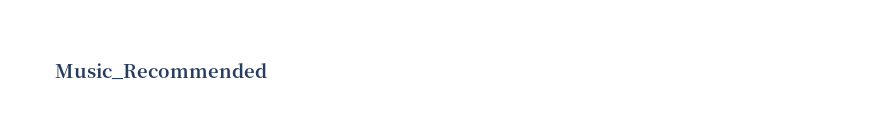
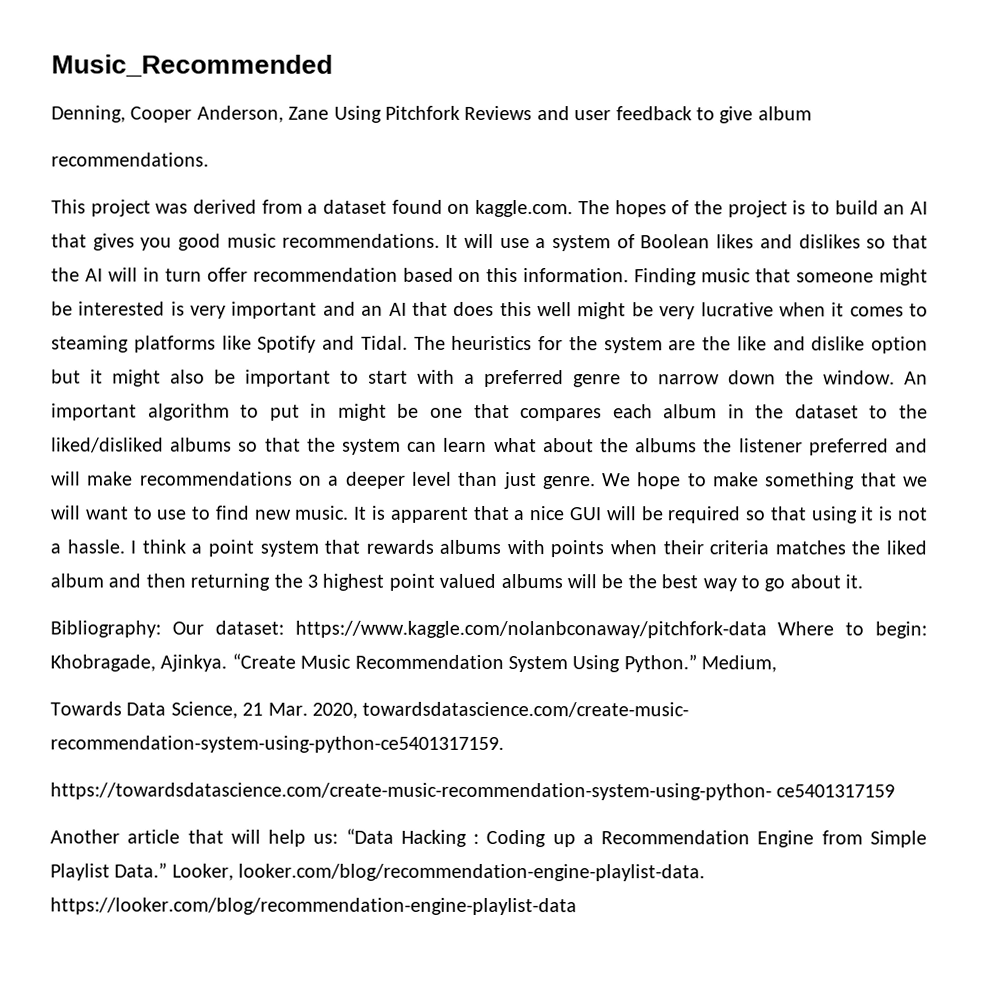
(267, 71) none -> [51,105,812,124] [51,152,209,167] [51,199,929,218] [51,233,929,252] [51,267,928,286] [51,301,928,320] [51,335,928,354] [51,369,928,388] [51,403,928,422] [51,437,929,456] [51,471,928,490] [50,505,927,524] [50,539,928,558] [50,573,864,592] [50,620,928,639] [50,653,778,673] [50,701,690,719] [50,735,504,754] [50,782,896,801] [50,828,927,848] [50,862,706,882] [50,897,577,916] // Denning, Cooper Anderson, Zane Using Pitchfork Reviews and user feedback to give album // recommendations. // This project was derived from a dataset found on kaggle.com. The hopes of the project is to build an AI that gives you good music recommendations. It will use a system of Boolean likes and dislikes so that the AI will in turn offer recommendation based on this information. Finding music that someone might be interested is very important and an AI that does this well might be very lucrative when it comes to steaming platforms like Spotify and Tidal. The heuristics for the system are the like and dislike option but it might also be important to start with a preferred genre to narrow down the window. An important algorithm to put in might be one that compares each album in the dataset to the liked/disliked albums so that the system can learn what about the albums the listener preferred and will make recommendations on a deeper level than just genre. We hope to make something that we will want to use to find new music. It is apparent that a nice GUI will be required so that using it is not a hassle. I think a point system that rewards albums with points when their criteria matches the liked album and then returning the 3 highest point valued albums will be the best way to go about it. // Bibliography: Our dataset: https://www.kaggle.com/nolanbconaway/pitchfork-data Where to begin: Khobragade, Ajinkya. “Create Music Recommendation System Using Python.” Medium, // Towards Data Science, 21 Mar. 2020, towardsdatascience.com/create-music- recommendation-system-using-python-ce5401317159. // https://towardsdatascience.com/create-music-recommendation-system-using-python- ce5401317159 // Another article that will help us: “Data Hacking : Coding up a Recommendation Engine from Simple Playlist Data.” Looker, looker.com/blog/recommendation-engine-playlist-data. https://looker.com/blog/recommendation-engine-playlist-data

